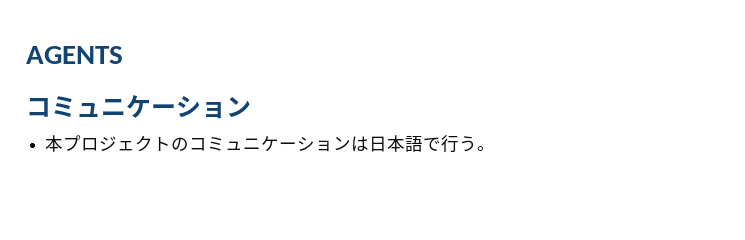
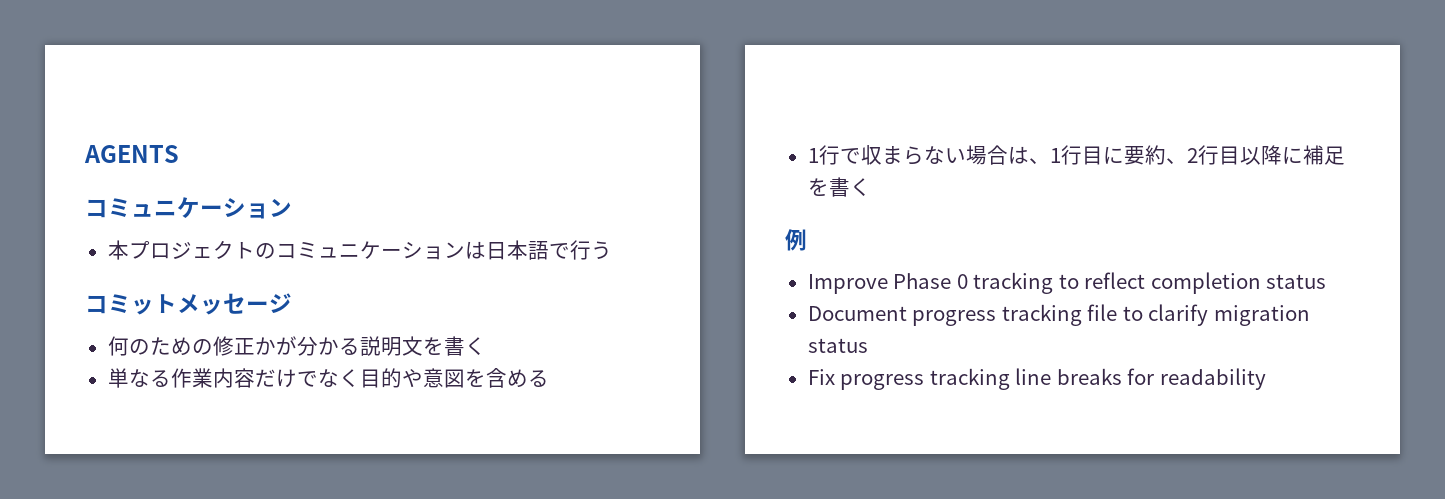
[477,146,496,151] 。 -> [85,293,292,315] [107,336,486,356] [107,368,549,388] [807,145,1345,165] [807,177,871,197] [785,229,807,251] [807,272,1327,294] [807,304,1310,326] [807,338,868,353] [807,368,1266,390] // コミットメッセージ // 何のための修正かが分かる説明文を書く // 単なる作業内容だけでなく目的や意図を含める // 1行で収まらない場合は、1行目に要約、2行目以降に補足を書く // 例 // Improve Phase 0 tracking to reflect completion status // Document progress tracking file to clarify migration status // Fix progress tracking line breaks for readability

